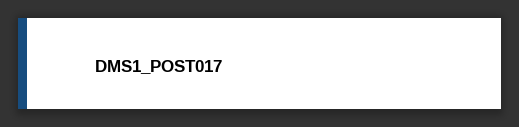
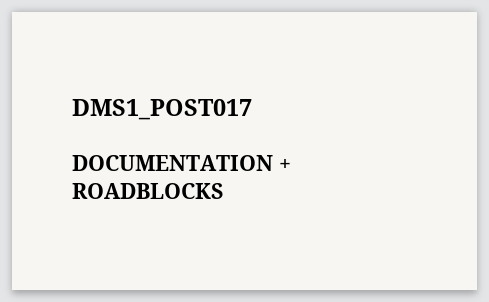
(222, 67) none -> [72,155,291,171] [72,183,224,199] // DOCUMENTATION + ROADBLOCKS

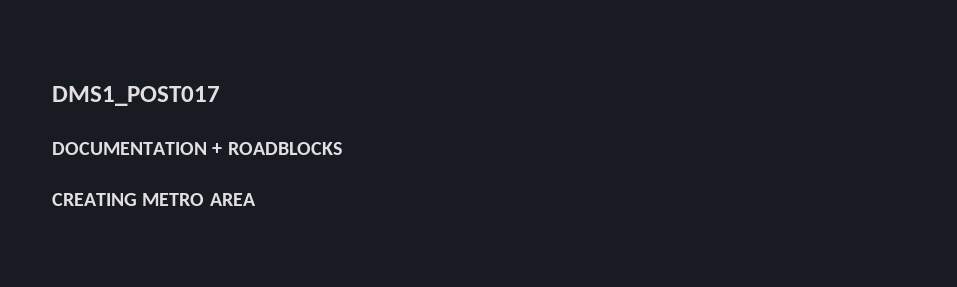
(224, 191) none -> [52,193,256,206] // CREATING METRO AREA

